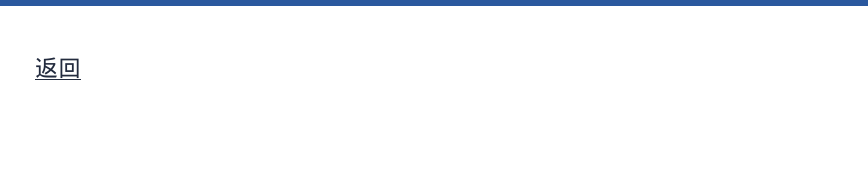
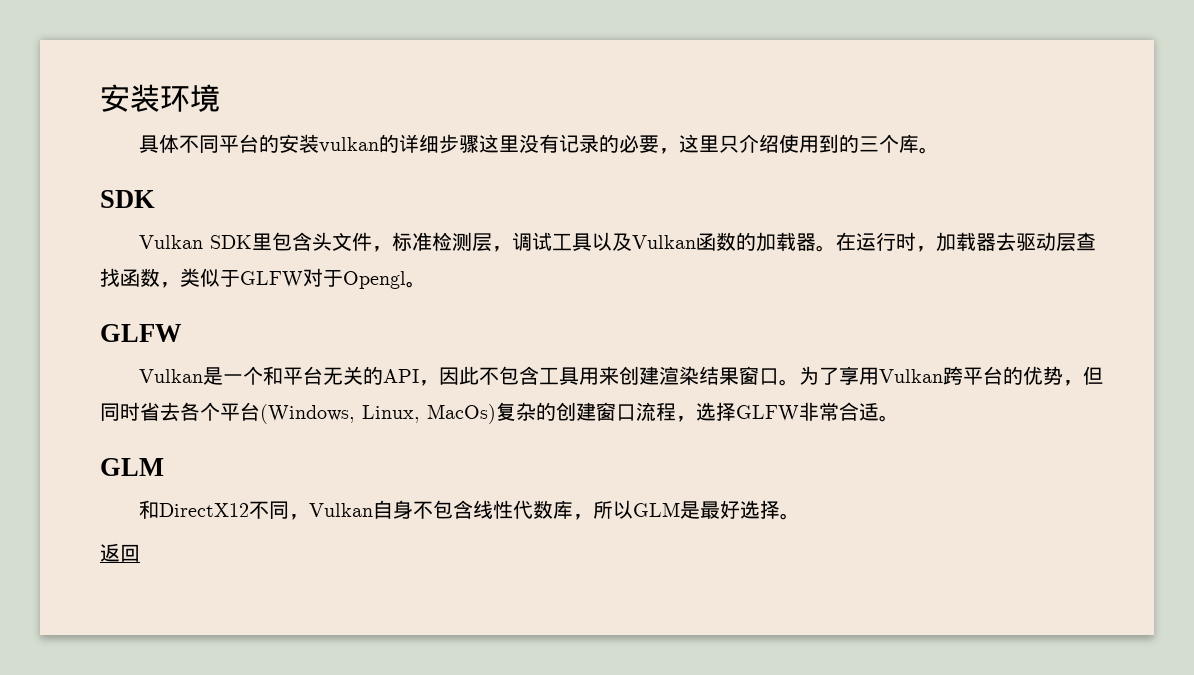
(35, 67) none -> [100,84,220,112] [138,134,939,154] [100,190,155,208] [138,232,1096,252] [100,268,426,289] [100,324,182,342] [138,366,1103,386] [100,402,899,424] [100,458,164,476] [138,500,800,520] 安装环境 // 具体不同平台的安装vulkan的详细步骤这里没有记录的必要，这里只介绍使用到的三个库。 // SDK // Vulkan SDK里包含头文件，标准检测层，调试工具以及Vulkan函数的加载器。在运行时，加载器去驱动层查找函数，类似于GLFW对于Opengl。 // GLFW // Vulkan是一个和平台无关的API，因此不包含工具用来创建渲染结果窗口。为了享用Vulkan跨平台的优势，但同时省去各个平台(Windows, Linux, MacOs)复杂的创建窗口流程，选择GLFW非常合适。 // GLM // 和DirectX12不同，Vulkan自身不包含线性代数库，所以GLM是最好选择。 //

